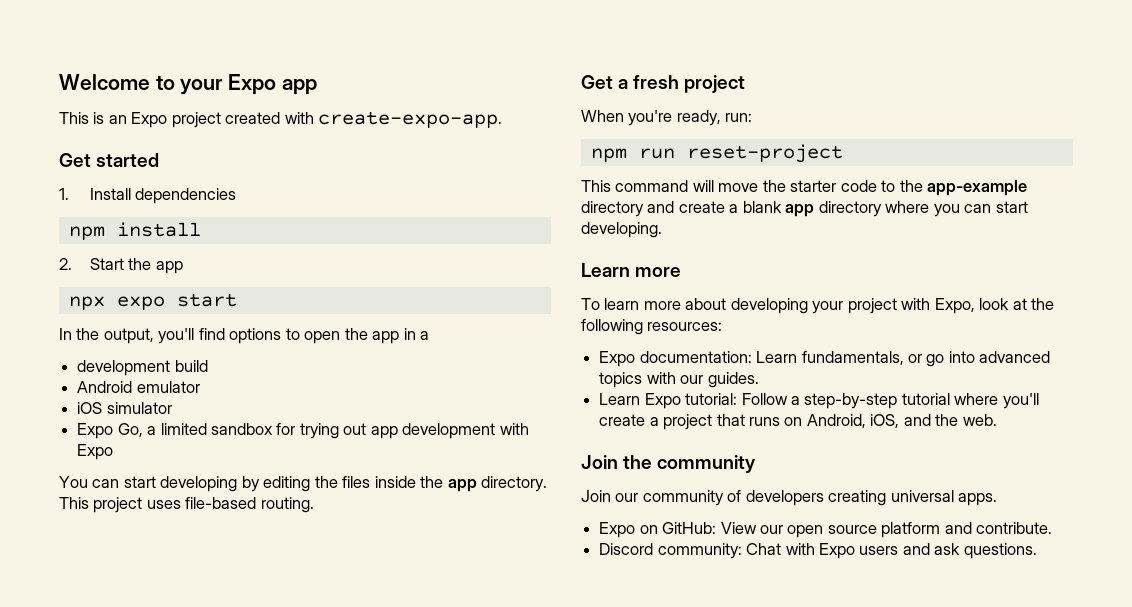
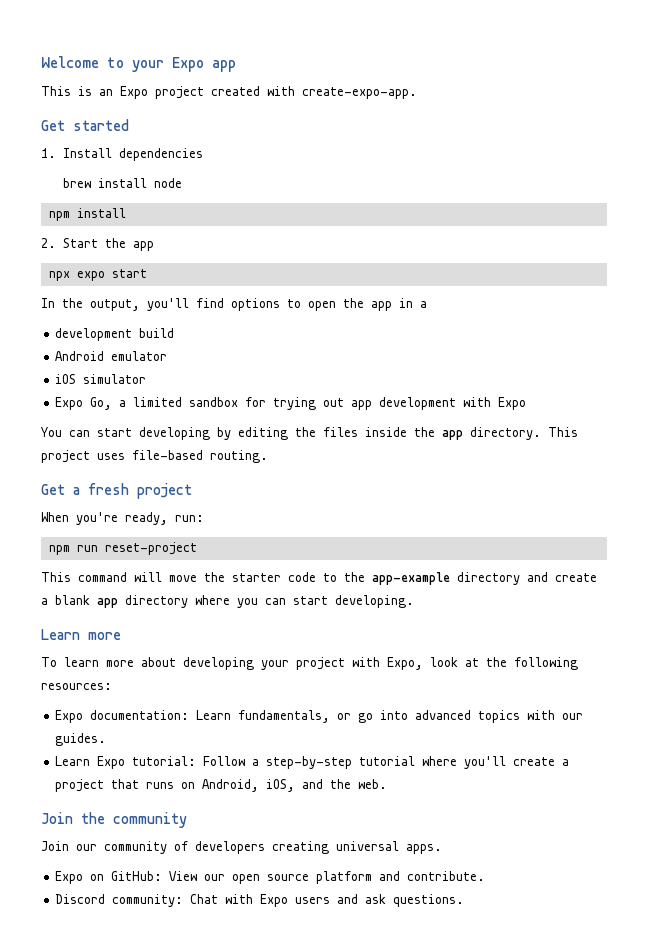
(237, 196) none -> [62,178,182,188] // brew install node

